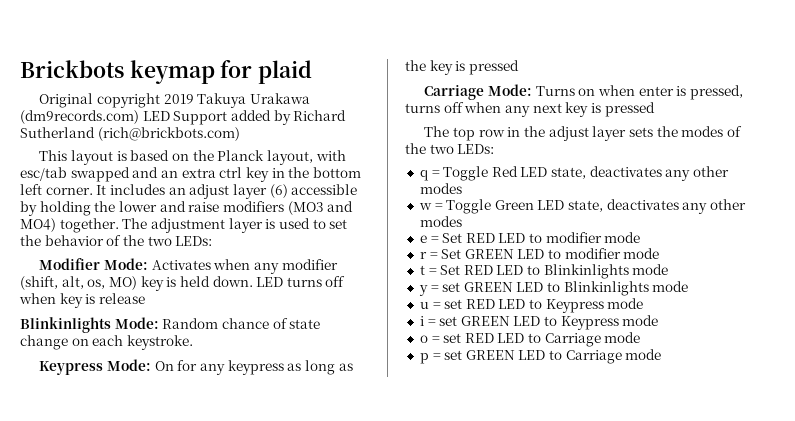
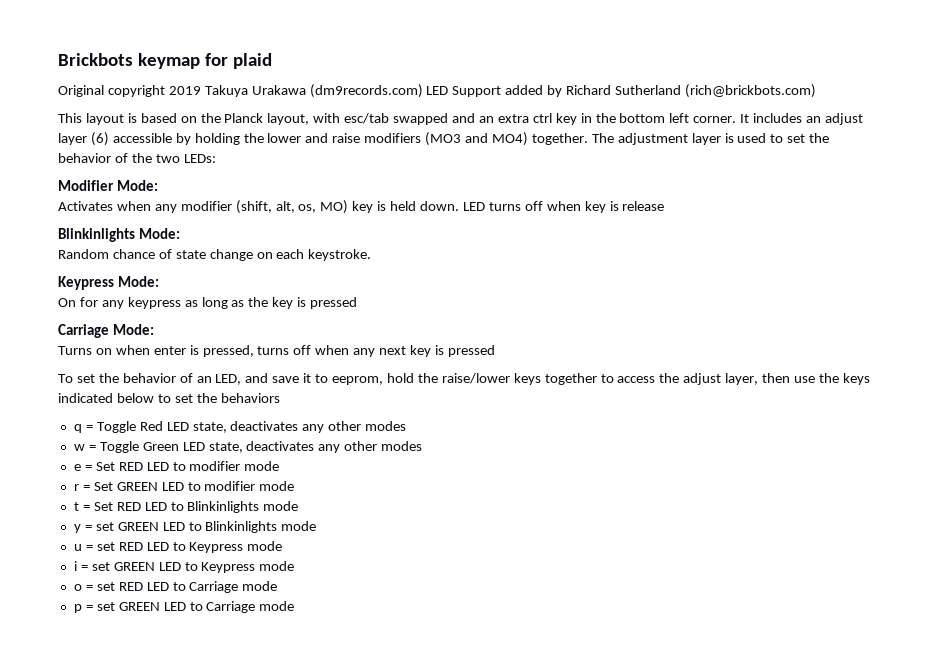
(149, 264) none -> (158, 185) //
(159, 323) none -> (180, 233) //
(152, 365) none -> (159, 281) //
(533, 90) none -> (154, 329) //
[424,126,742,141] [405,143,495,154] The top row in the adjust layer sets the modes of the two LEDs: -> [58,373,870,385] [58,393,280,403] To set the behavior of an LED, and save it to eeprom, hold the raise/lower keys together to access the adjust layer, then use the keys indicated below to set the behaviors

